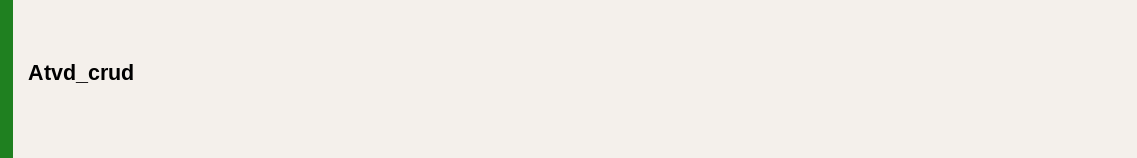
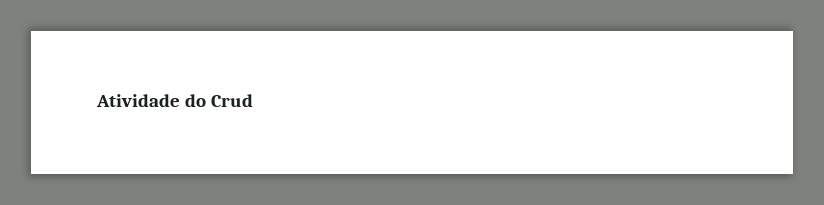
[28,64,134,83] Atvd_crud -> [96,94,253,107] Atividade do Crud

